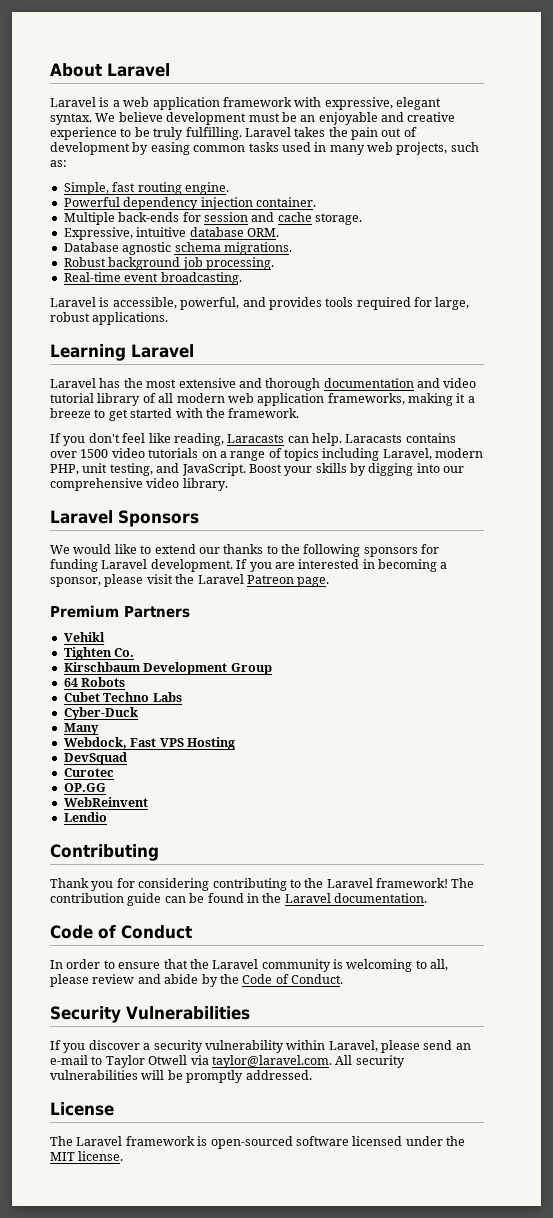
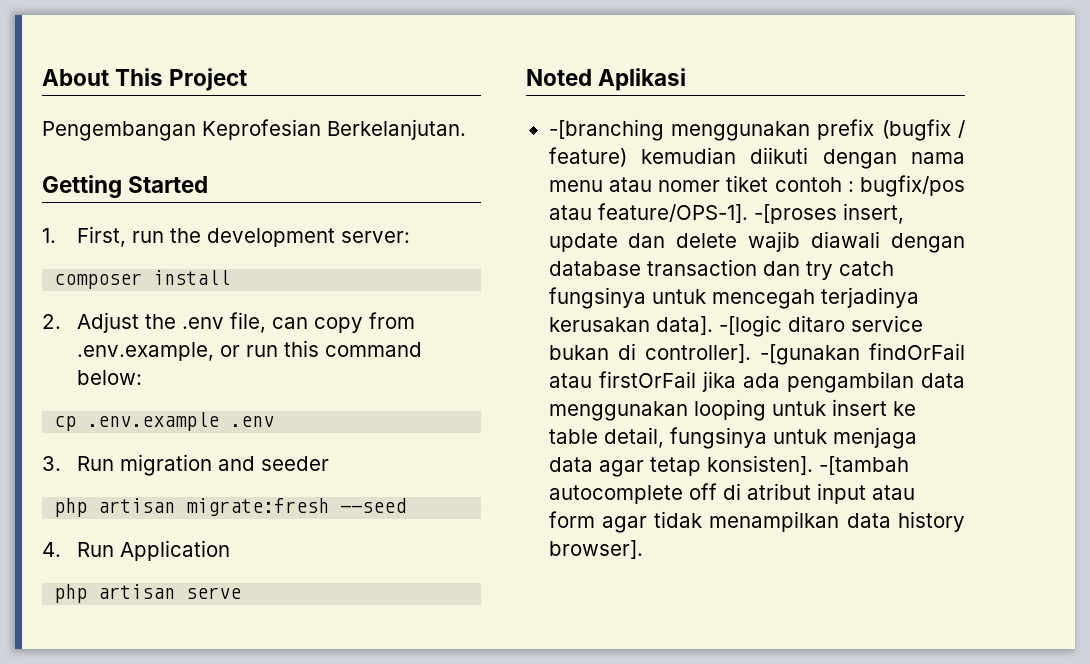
[107,63,170,77] [50,97,441,110] [50,112,456,125] [50,127,417,140] [50,142,479,155] [50,160,67,167] [63,182,229,195] [63,197,316,210] [63,212,362,225] [63,227,279,240] [63,242,292,255] [63,257,274,270] [63,272,242,285] [50,297,470,310] [50,312,169,325] [50,344,194,361] [50,378,477,391] [50,393,475,406] [50,408,300,421] [50,433,456,446] [50,448,484,461] [50,463,465,476] [50,478,228,491] [50,510,199,527] [50,544,440,557] [50,559,448,572] [50,574,330,587] [50,605,190,618] [63,632,105,642] [63,647,135,660] [63,662,272,675] [63,677,126,687] [63,692,182,702] [63,707,138,720] [63,723,99,735] [63,737,235,750] [63,752,127,765] [63,768,114,777] [63,783,106,792] [63,797,148,807] [63,812,107,822] [50,844,159,861] [50,878,475,891] [50,893,427,906] [50,925,192,939] [50,959,449,972] [50,974,343,987] [50,1006,250,1023] [50,1040,471,1053] [50,1055,405,1068] [50,1070,312,1083] [50,1102,114,1116] [50,1136,465,1149] [50,1151,124,1161] Laravel // Laravel is a web application framework with expressive, elegant syntax. We believe development must be an enjoyable and creative experience to be truly fulfilling. Laravel takes the pain out of development by easing common tasks used in many web projects, such as: // Simple, fast routing engine. // Powerful dependency injection container. // Multiple back-ends for session and cache storage. // Expressive, intuitive database ORM. // Database agnostic schema migrations. // Robust background job processing. // Real-time event broadcasting. // Laravel is accessible, powerful, and provides tools required for large, robust applications. // Learning Laravel // Laravel has the most extensive and thorough documentation and video tutorial library of all modern web application frameworks, making it a breeze to get started with the framework. // If you don't feel like reading, Laracasts can help. Laracasts contains over 1500 video tutorials on a range of topics including Laravel, modern PHP, unit testing, and JavaScript. Boost your skills by digging into our comprehensive video library. // Laravel Sponsors // We would like to extend our thanks to the following sponsors for funding Laravel development. If you are interested in becoming a sponsor, please visit the Laravel Patreon page. // Premium Partners // Vehikl // Tighten Co. // Kirschbaum Development Group // 64 Robots // Cubet Techno Labs // Cyber-Duck // Many // Webdock, Fast VPS Hosting // DevSquad // Curotec // OP.GG // WebReinvent // Lendio // Contributing // Thank you for considering contributing to the Laravel framework! The contribution guide can be found in the Laravel documentation. // Code of Conduct // In order to ensure that the Laravel community is welcoming to all, please review and abide by the Code of Conduct. // Security Vulnerabilities // If you discover a security vulnerability within Laravel, please send an e-mail to Taylor Otwell via taylor@laravel.com. All security vulnerabilities will be promptly addressed. // License // The Laravel framework is open-sourced software licensed under the MIT license. -> [115,68,248,91] [42,119,466,141] [42,175,209,198] [42,226,411,247] [54,270,231,289] [42,312,416,333] [77,340,423,361] [77,370,143,385] [54,412,275,431] [42,454,330,476] [54,498,407,517] [42,540,231,561] [54,584,242,603] [526,68,687,91] [548,119,965,141] [548,147,965,169] [548,175,965,197] [548,203,904,224] [548,231,965,253] [548,259,894,280] [548,287,919,309] [548,315,923,337] [548,343,965,365] [548,371,965,393] [548,399,916,421] [548,427,917,449] [548,455,909,477] [548,483,915,504] [548,511,965,533] [548,540,643,559] This Project // Pengembangan Keprofesian Berkelanjutan. // Getting Started // 1. First, run the development server: // composer install // 2. Adjust the .env file, can copy from .env.example, or run this command below: // cp .env.example .env // 3. Run migration and seeder // php artisan migrate:fresh --seed // 4. Run Application // php artisan serve // Noted Aplikasi // -[branching menggunakan prefix (bugfix / feature) kemudian diikuti dengan nama menu atau nomer tiket contoh : bugfix/pos atau feature/OPS-1]. -[proses insert, update dan delete wajib diawali dengan database transaction dan try catch fungsinya untuk mencegah terjadinya kerusakan data]. -[logic ditaro service bukan di controller]. -[gunakan findOrFail atau firstOrFail jika ada pengambilan data menggunakan looping untuk insert ke table detail, fungsinya untuk menjaga data agar tetap konsisten]. -[tambah autocomplete off di atribut input atau form agar tidak menampilkan data history browser].

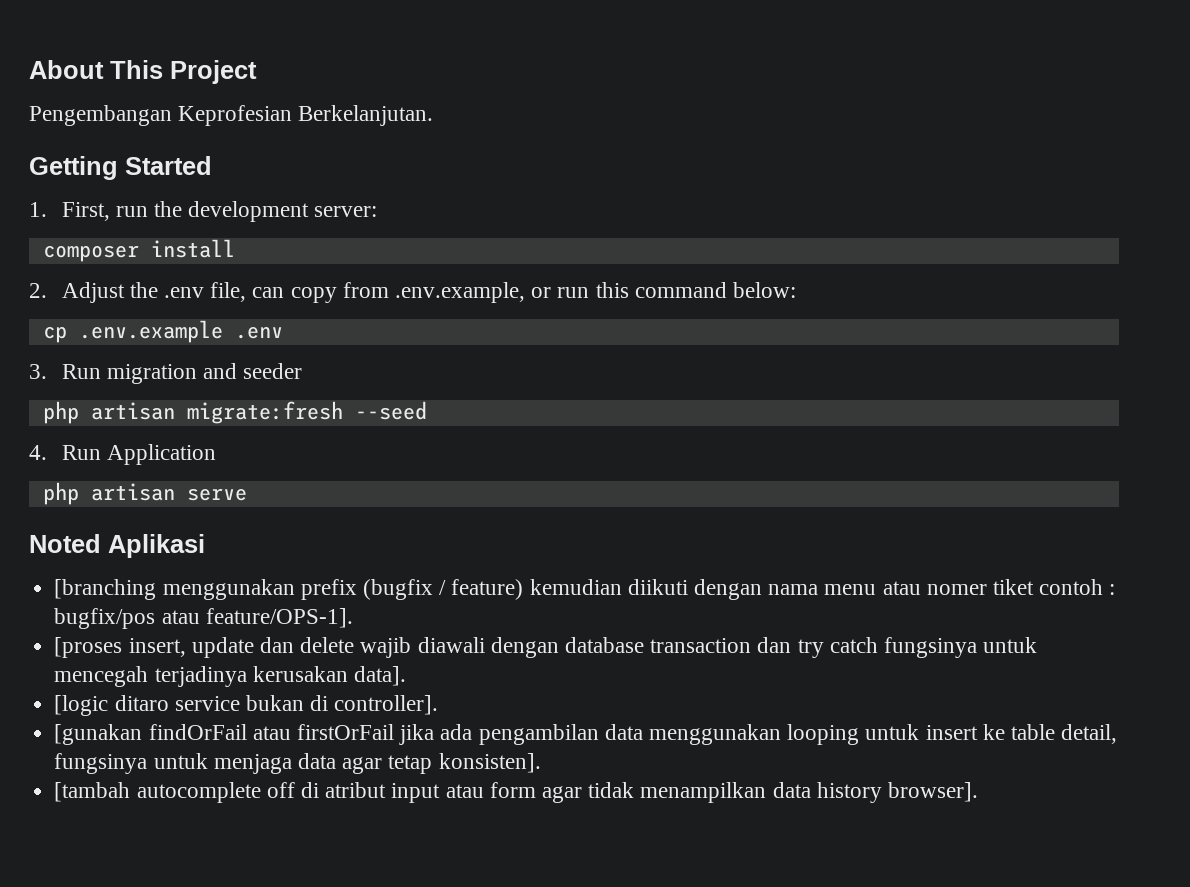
[548,119,664,141] -[branching -> [54,579,157,600] [branching
[753,204,837,224] -[proses -> [54,637,123,658] // [proses
[718,315,782,337] -[logic -> [54,695,109,716] // [logic
[759,344,860,365] -[gunakan -> [54,724,143,745] // [gunakan
[818,456,909,475] -[tambah -> [54,782,131,802] // [tambah

